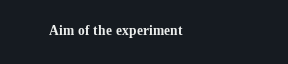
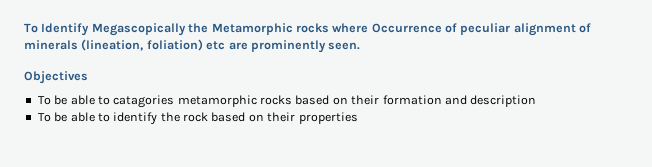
[49,25,183,38] Aim of the experiment -> [24,23,592,36] [24,39,361,53] [24,71,88,84] [37,95,537,108] [37,112,358,125] To Identify Megascopically the Metamorphic rocks where Occurrence of peculiar alignment of minerals (lineation, foliation) etc are prominently seen. // Objectives // To be able to catagories metamorphic rocks based on their formation and description // To be able to identify the rock based on their properties

